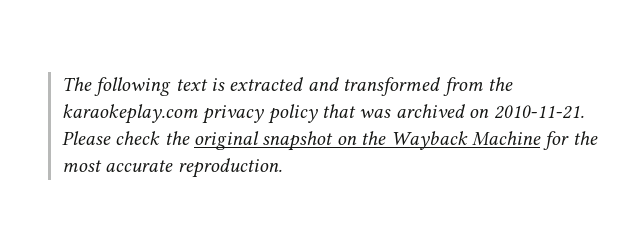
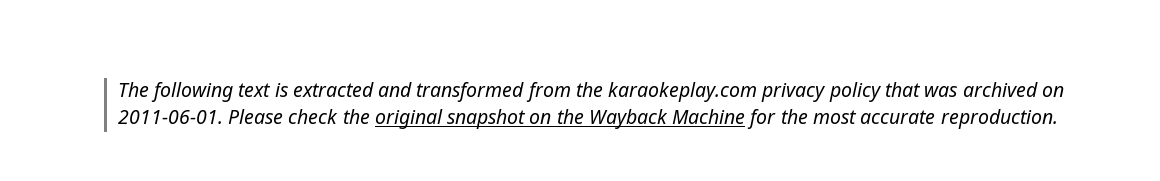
[493,105,584,119] 2010-11-21. -> [117,110,223,124] 2011-06-01.

